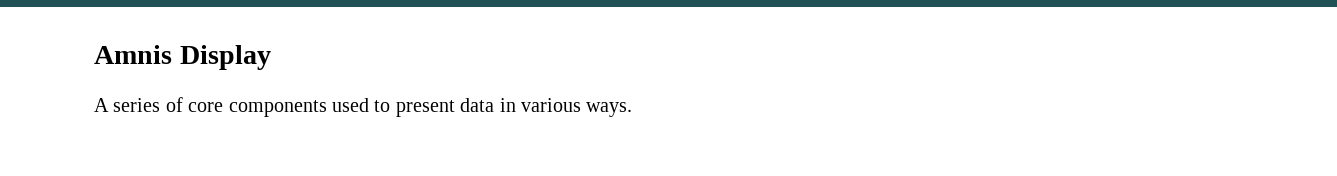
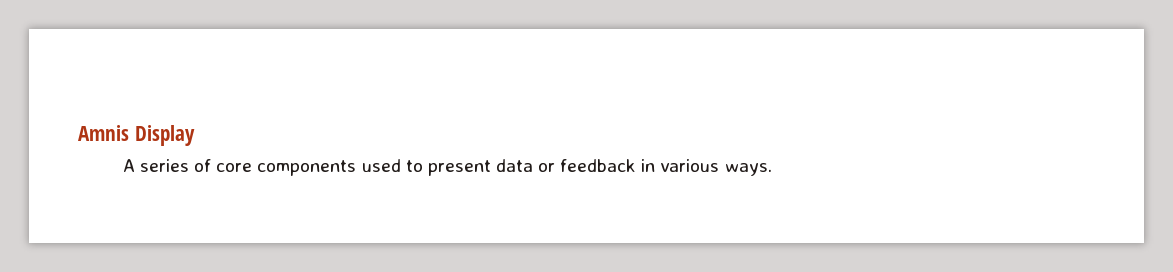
(495, 105) none -> [538,159,637,172] or feedback

